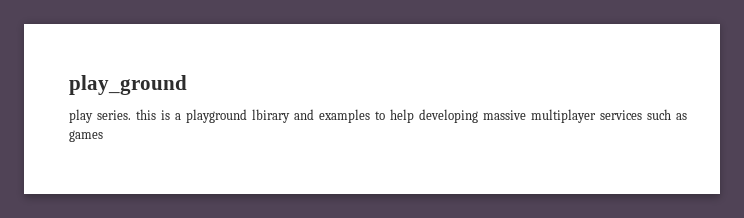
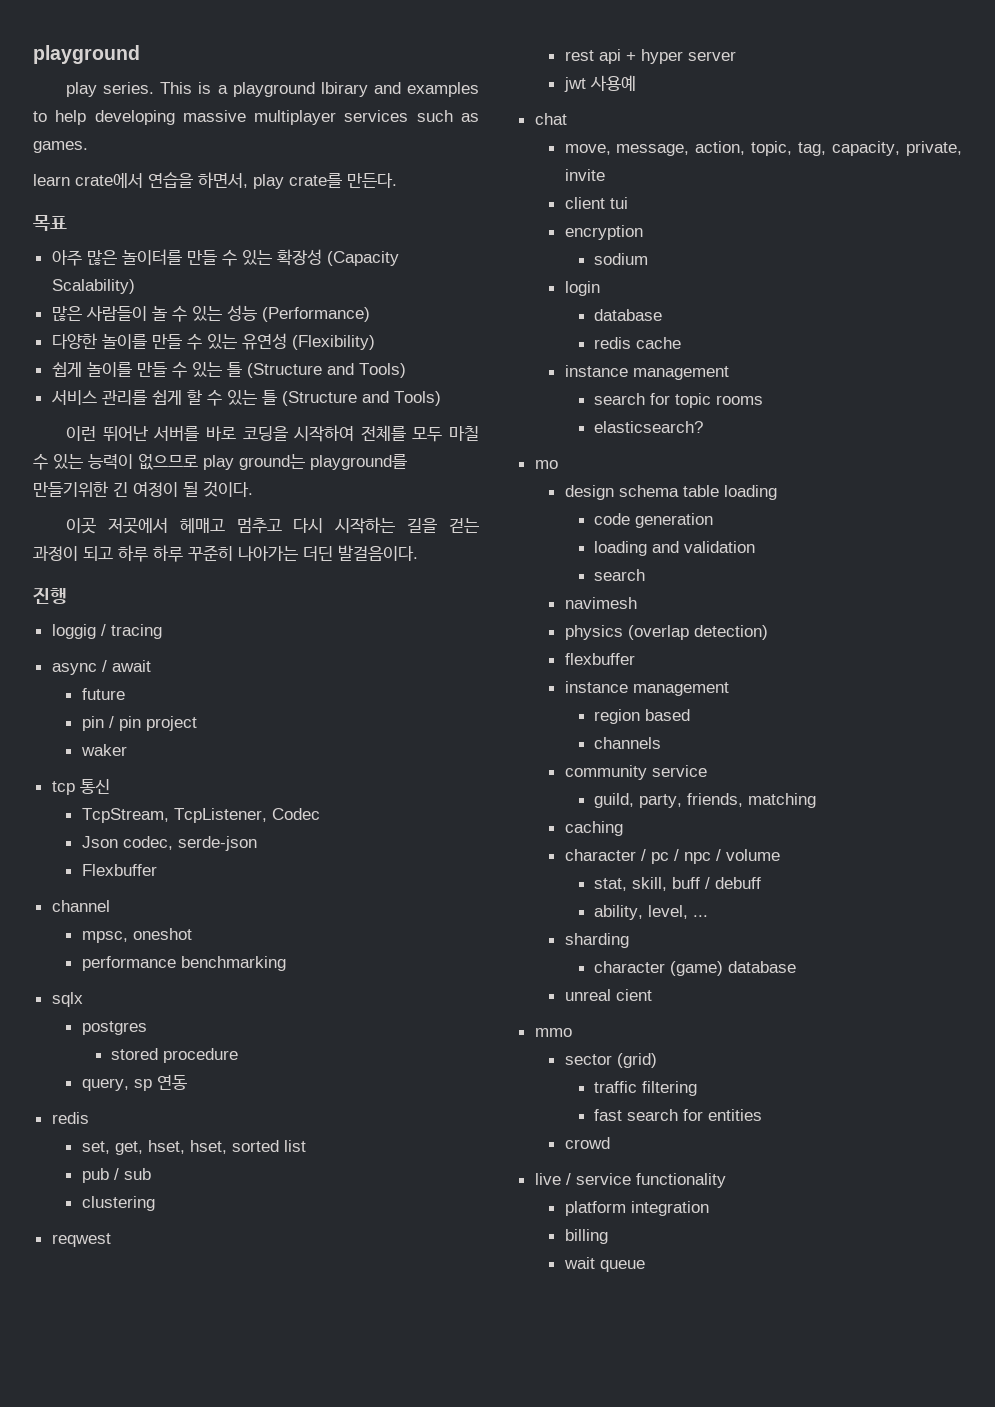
[69,75,187,95] play_ground -> [33,45,140,64] playground
[136,109,156,120] this -> [160,82,193,94] This
[69,130,103,142] games -> [33,141,88,153] [33,172,397,189] [33,215,67,231] [51,249,399,266] [51,279,135,294] [51,305,370,322] [51,333,375,350] [51,362,406,378] [50,389,441,406] [66,425,479,442] [33,454,407,470] [33,481,253,498] [66,517,479,534] [33,545,418,562] [33,588,67,604] [51,624,162,639] [51,660,151,675] [81,688,125,700] [81,716,197,731] [80,744,127,756] [51,779,110,795] [81,808,320,823] [81,836,257,851] [81,864,157,876] [51,900,110,912] [81,928,192,943] [81,956,286,971] [51,992,83,1007] [81,1021,147,1035] [111,1048,239,1063] [81,1075,187,1091] [51,1112,89,1124] [81,1140,306,1155] [81,1168,151,1183] [81,1196,155,1211] [51,1233,111,1247] [564,49,736,64] [563,75,636,92] [534,113,567,125] [564,141,962,156] [564,169,605,181] [564,197,628,209] [564,225,643,240] [594,253,649,265] [564,281,600,296] [594,309,663,321] [594,337,682,349] [564,365,729,380] [594,393,764,408] [594,421,704,433] [534,460,558,469] [564,485,777,500] [594,513,714,528] [594,541,756,556] [594,569,646,581] [564,597,637,609] [564,625,768,640] [564,653,635,665] [564,681,729,696] [594,709,691,724] [594,737,662,749] [564,765,707,780] [594,793,817,808] [564,821,623,836] [564,849,780,864] [594,877,762,891] [594,905,709,920] [564,933,629,948] [594,961,797,976] [564,989,652,1001] [534,1028,572,1037] [564,1053,657,1068] [594,1081,698,1096] [594,1109,763,1121] [564,1137,610,1149] [534,1173,726,1188] [564,1201,709,1216] [564,1229,608,1244] [563,1257,645,1272] games. // learn crate에서 연습을 하면서, play crate를 만든다. // 목표 // 아주 많은 놀이터를 만들 수 있는 확장성 (Capacity Scalability) // 많은 사람들이 놀 수 있는 성능 (Performance) // 다양한 놀이를 만들 수 있는 유연성 (Flexibility) // 쉽게 놀이를 만들 수 있는 틀 (Structure and Tools) // 서비스 관리를 쉽게 할 수 있는 틀 (Structure and Tools) // 이런 뛰어난 서버를 바로 코딩을 시작하여 전체를 모두 마칠 수 있는 능력이 없으므로 play ground는 playground를 만들기위한 긴 여정이 될 것이다. // 이곳 저곳에서 헤매고 멈추고 다시 시작하는 길을 걷는 과정이 되고 하루 하루 꾸준히 나아가는 더딘 발걸음이다. // 진행 // loggig / tracing // async / await // future // pin / pin project // waker // tcp 통신 // TcpStream, TcpListener, Codec // Json codec, serde-json // Flexbuffer // channel // mpsc, oneshot // performance benchmarking // sqlx // postgres // stored procedure // query, sp 연동 // redis // set, get, hset, hset, sorted list // pub / sub // clustering // reqwest // rest api + hyper server // jwt 사용예 // chat // move, message, action, topic, tag, capacity, private, invite // client tui // encryption // sodium // login // database // redis cache // instance management // search for topic rooms // elasticsearch? // mo // design schema table loading // code generation // loading and validation // search // navimesh // physics (overlap detection) // flexbuffer // instance management // region based // channels // community service // guild, party, friends, matching // caching // character / pc / npc / volume // stat, skill, buff / debuff // ability, level, ... // sharding // character (game) database // unreal cient // mmo // sector (grid) // traffic filtering // fast search for entities // crowd // live / service functionality // platform integration // billing // wait queue

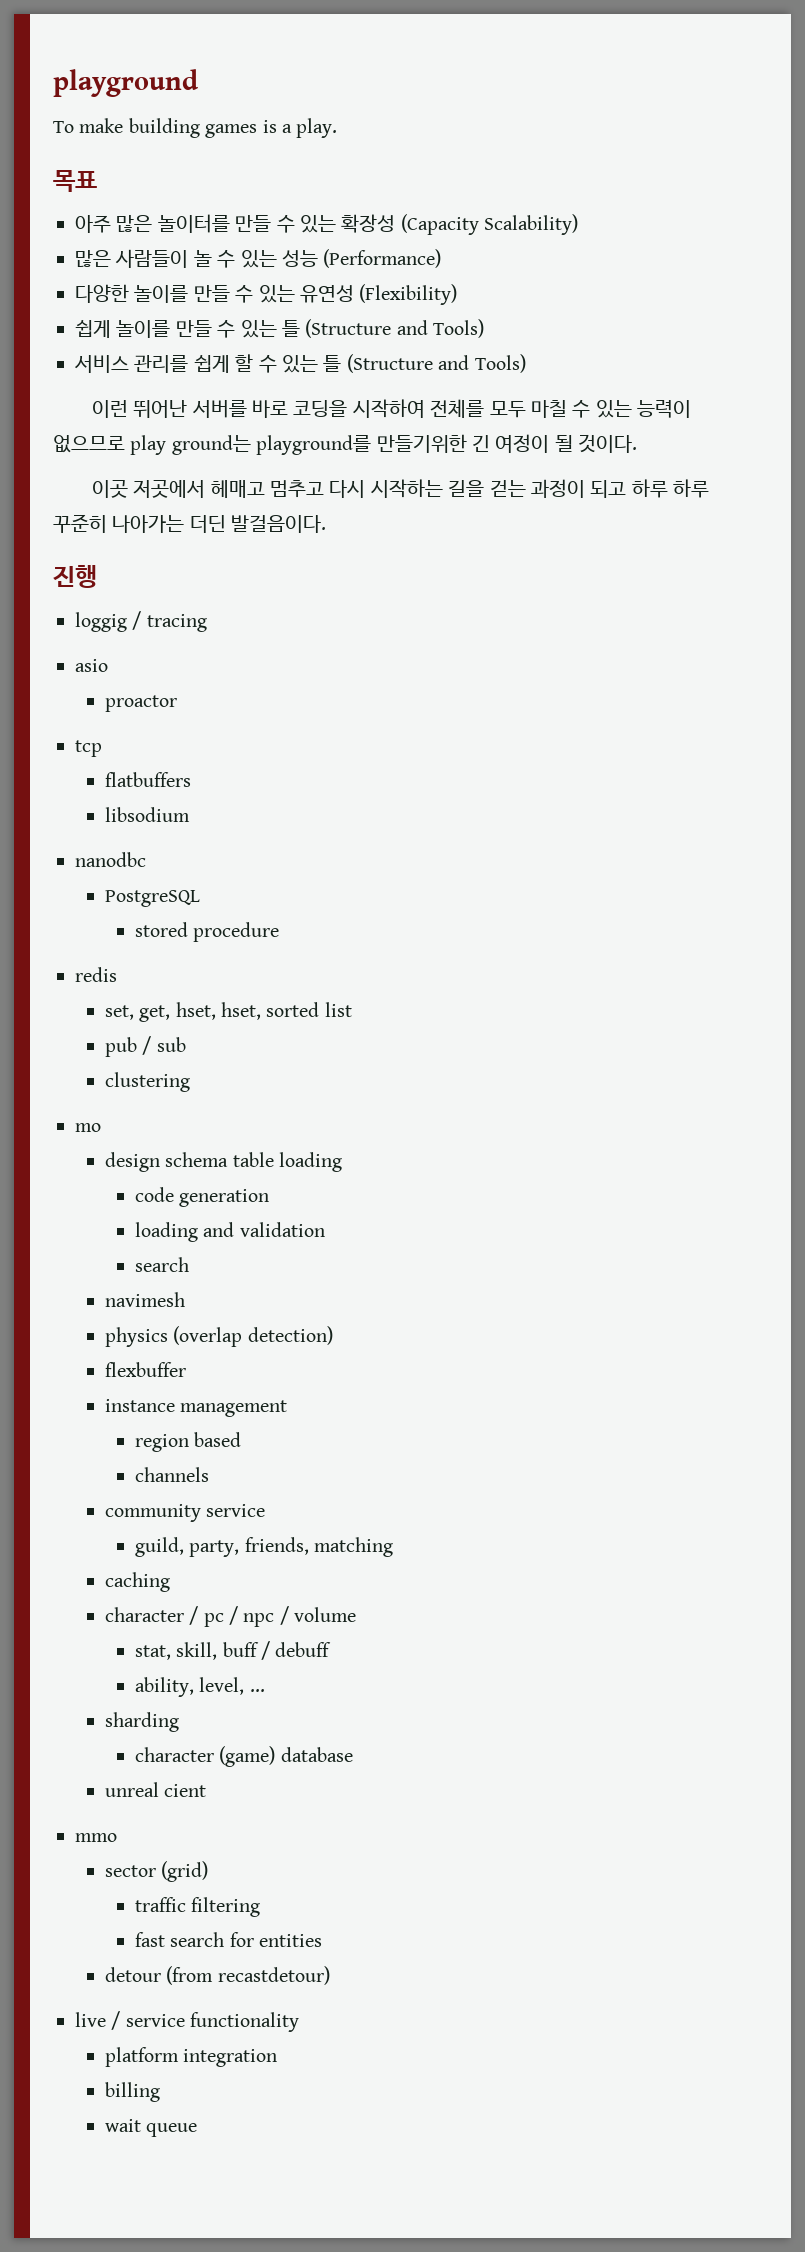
[66,82,479,97] [33,110,479,125] [33,141,88,153] [33,172,397,189] play series. This is a playground lbirary and examples to help developing massive multiplayer services such as games. // learn crate에서 연습을 하면서, play crate를 만든다. -> [53,118,338,138] To make building games is a play.
[51,660,151,675] [81,688,125,700] [81,716,197,731] [80,744,127,756] [51,779,110,795] [81,808,320,823] [81,836,257,851] [81,864,157,876] [51,900,110,912] [81,928,192,943] [81,956,286,971] [51,992,83,1007] [81,1021,147,1035] async / await // future // pin / pin project // waker // tcp 통신 // TcpStream, TcpListener, Codec // Json codec, serde-json // Flexbuffer // channel // mpsc, oneshot // performance benchmarking // sqlx // postgres -> [75,659,108,672] [104,695,177,712] [75,740,102,757] [104,772,191,787] [104,807,190,822] [75,852,146,867] [104,890,200,907] asio // proactor // tcp // flatbuffers // libsodium // nanodbc // PostgreSQL
[81,1075,187,1091] // query, sp 연동 -> (280, 932) none
[51,1233,111,1247] [564,49,736,64] [563,75,636,92] [534,113,567,125] [564,141,962,156] [564,169,605,181] [564,197,628,209] [564,225,643,240] [594,253,649,265] [564,281,600,296] [594,309,663,321] [594,337,682,349] [564,365,729,380] [594,393,764,408] [594,421,704,433] // reqwest // rest api + hyper server // jwt 사용예 // chat // move, message, action, topic, tag, capacity, private, invite // client tui // encryption // sodium // login // database // redis cache // instance management // search for topic rooms // elasticsearch? -> (190, 1082) none
[564,1137,610,1149] crowd -> [104,1966,330,1985] detour (from recastdetour)

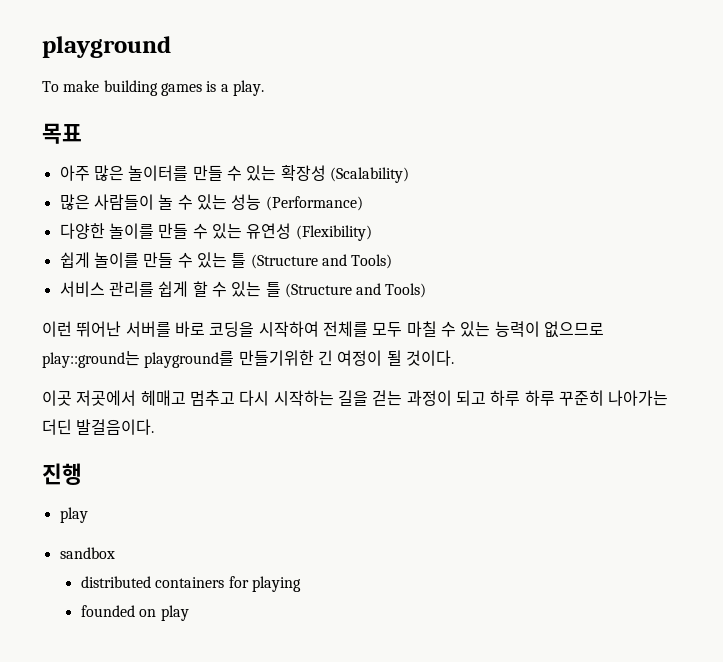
[400,214,579,235] (Capacity Scalability) -> [329,167,409,183] (Scalability)
[130,435,251,455] play ground는 -> [42,350,140,368] play::ground는
[75,611,207,632] [75,659,108,672] [104,695,177,712] [75,740,102,757] [104,772,191,787] [104,807,190,822] [75,852,146,867] [104,890,200,907] [134,922,280,942] [75,967,117,982] [104,1002,352,1022] [104,1036,186,1057] [104,1072,190,1092] [75,1123,101,1132] [104,1152,343,1172] [134,1187,270,1207] [134,1222,325,1242] [134,1257,189,1272] [104,1292,185,1307] [104,1326,333,1347] [104,1362,186,1377] [104,1399,288,1417] [134,1432,242,1452] [134,1467,209,1482] [104,1504,266,1522] [134,1537,393,1557] [104,1572,170,1592] [104,1606,357,1627] [134,1641,332,1660] [134,1677,265,1697] [104,1712,179,1732] [134,1746,353,1767] [104,1782,207,1797] [75,1833,117,1842] [104,1861,209,1882] [134,1897,261,1917] [134,1932,322,1947] [104,1966,330,1985] [75,2011,300,2032] [104,2047,278,2067] [104,2082,160,2102] [104,2119,198,2137] loggig / tracing // asio // proactor // tcp // flatbuffers // libsodium // nanodbc // PostgreSQL // stored procedure // redis // set, get, hset, hset, sorted list // pub / sub // clustering // mo // design schema table loading // code generation // loading and validation // search // navimesh // physics (overlap detection) // flexbuffer // instance management // region based // channels // community service // guild, party, friends, matching // caching // character / pc / npc / volume // stat, skill, buff / debuff // ability, level, ... // sharding // character (game) database // unreal cient // mmo // sector (grid) // traffic filtering // fast search for entities // detour (from recastdetour) // live / service functionality // platform integration // billing // wait queue -> [59,507,88,523] [59,547,115,559] [80,576,301,592] [80,605,189,621] play // sandbox // distributed containers for playing // founded on play

